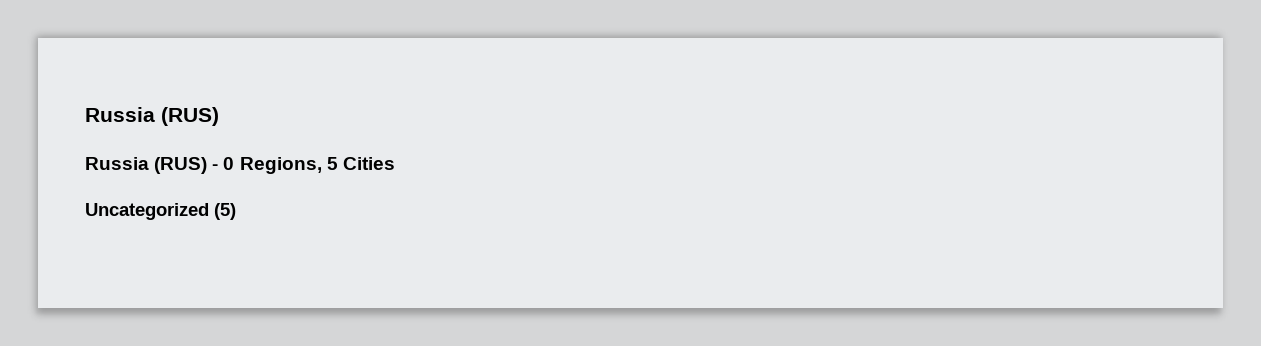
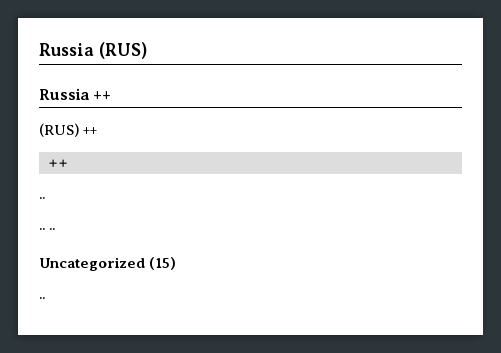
[154,157,395,174] (RUS) - 0 Regions, 5 Cities -> [93,91,112,100] [39,123,97,137] [47,159,68,168] [39,197,45,199] [39,228,55,230] ++ // (RUS) ++ // ++ // .. // .. ..
[214,203,236,220] (5) -> [149,257,177,270] [39,297,45,299] (15) // ..

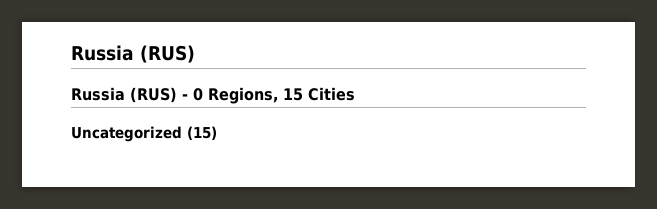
[93,91,112,100] [39,123,97,137] [47,159,68,168] [39,197,45,199] [39,228,55,230] ++ // (RUS) ++ // ++ // .. // .. .. -> [130,87,355,104] (RUS) - 0 Regions, 15 Cities
[39,297,45,299] // .. -> (217, 133) none

